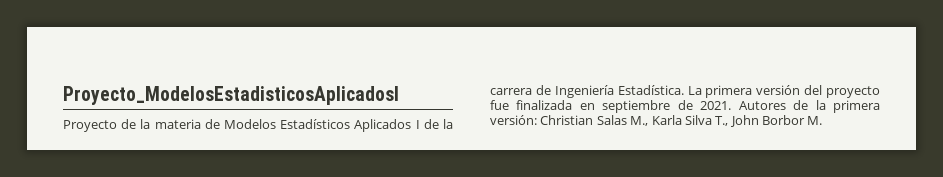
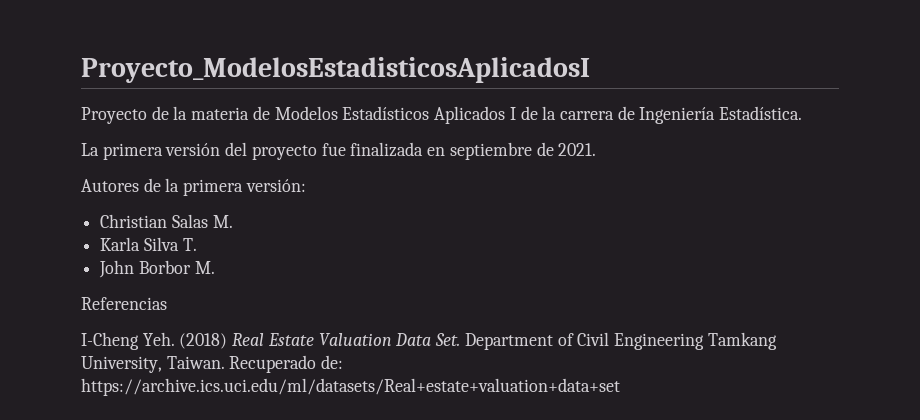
(684, 90) none -> (803, 113) //
(732, 105) none -> (597, 149) //
(537, 120) none -> (306, 185) //
[630,116,649,126] M., -> [212,215,233,228] M. //
[715,116,729,126] T., -> [182,238,197,251] T. //
(823, 120) none -> [81,297,167,310] [81,332,777,350] [81,355,344,373] [81,378,620,396] // Referencias // I-Cheng Yeh. (2018) Real Estate Valuation Data Set. Department of Civil Engineering Tamkang University, Taiwan. Recuperado de: https://archive.ics.uci.edu/ml/datasets/Real+estate+valuation+data+set

